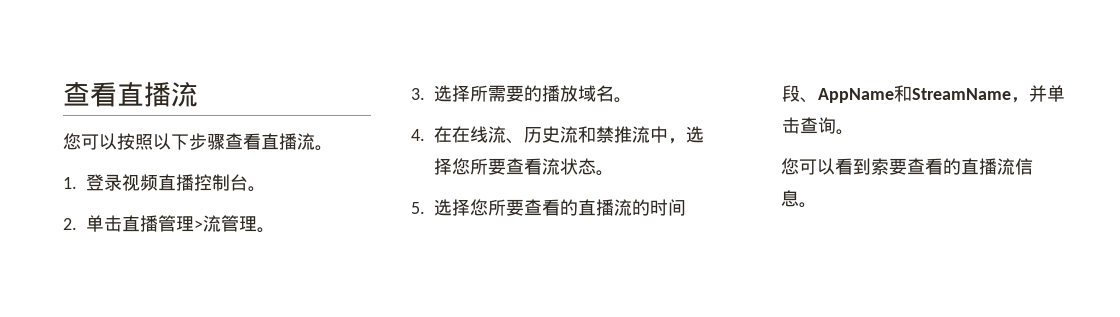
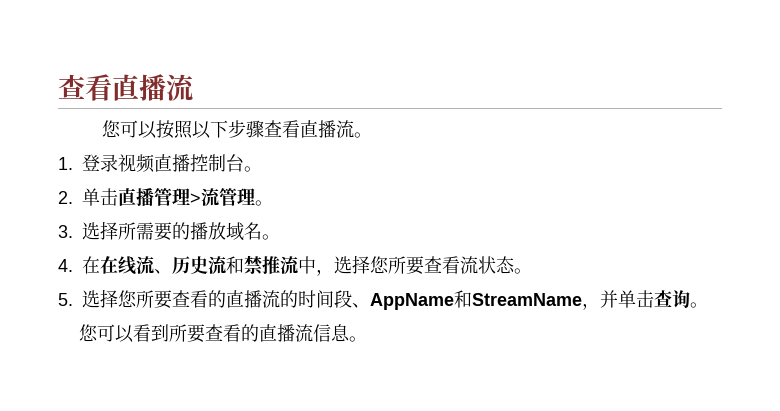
[871,158,890,175] 索 -> [169,324,188,342] 所

